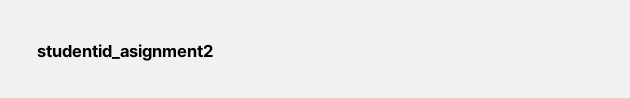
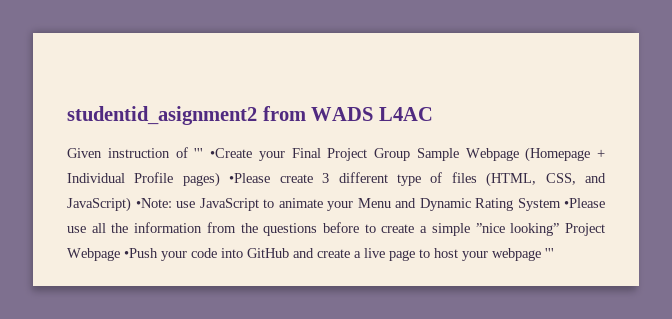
(213, 52) none -> [262,106,433,121] [67,147,605,162] [67,172,607,187] [67,197,605,212] [67,222,605,236] [67,248,554,261] from WADS L4AC // Given instruction of ''' •Create your Final Project Group Sample Webpage (Homepage + Individual Profile pages) •Please create 3 different type of files (HTML, CSS, and JavaScript) •Note: use JavaScript to animate your Menu and Dynamic Rating System •Please use all the information from the questions before to create a simple ”nice looking” Project Webpage •Push your code into GitHub and create a live page to host your webpage '''

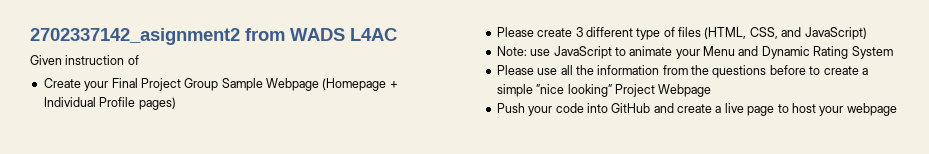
[67,106,257,125] studentid_asignment2 -> [30,28,240,45] 2702337142_asignment2
[194,148,252,158] ''' •Create -> [43,78,81,88] // Create
[229,173,271,183] •Please -> [496,27,534,37] // Please
[135,198,172,208] •Note: -> [496,46,527,56] // Note:
[564,198,605,208] •Please -> [496,65,534,75] // Please
[124,248,158,258] •Push -> [496,103,525,113] // Push
[545,248,554,258] ''' -> (897, 109) none

